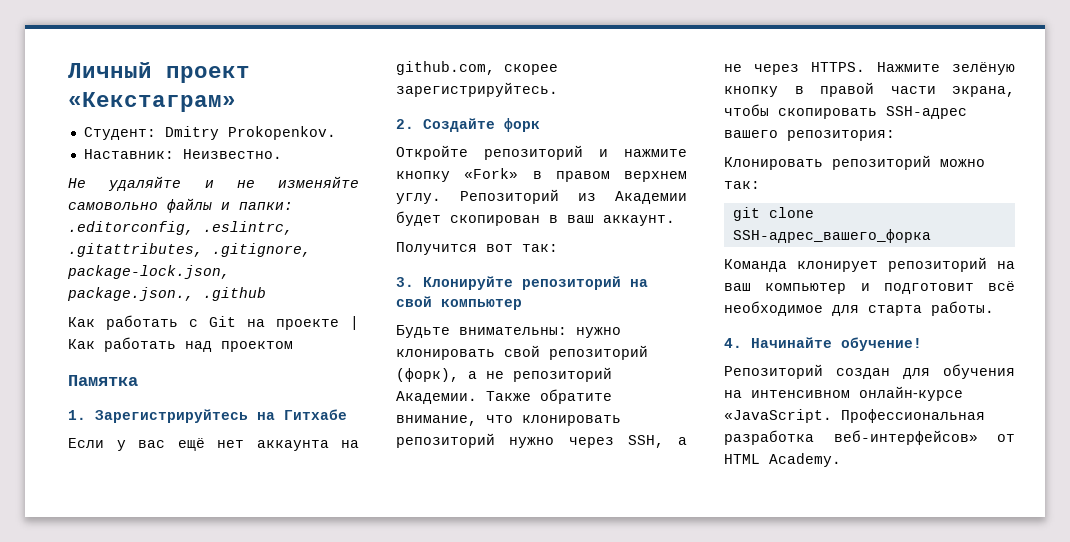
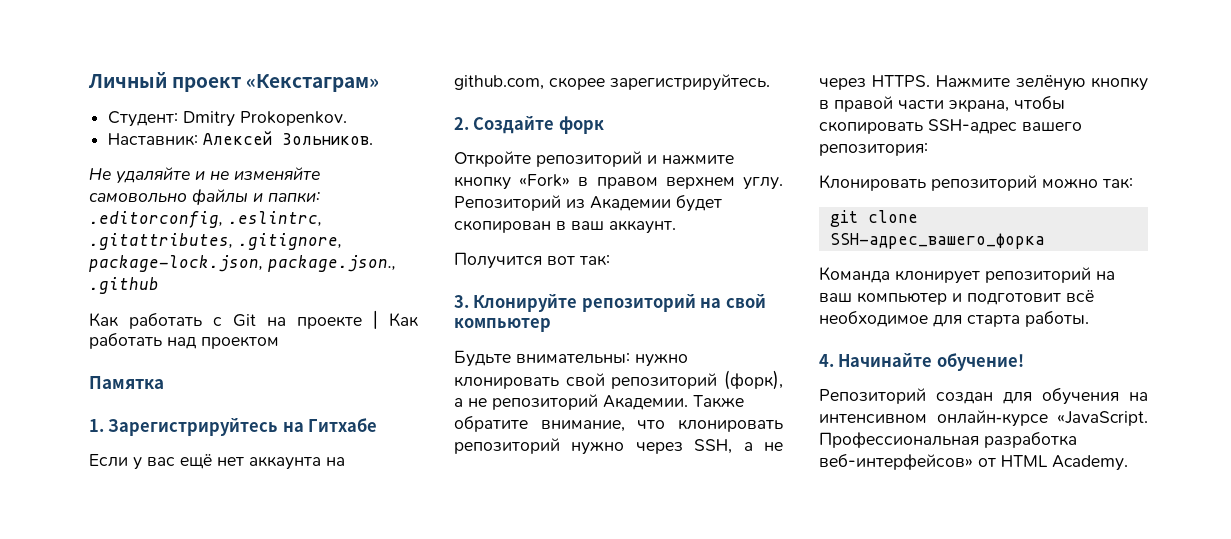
[182,149,282,159] Неизвестно. -> [203,131,374,146] Алексей Зольников.

